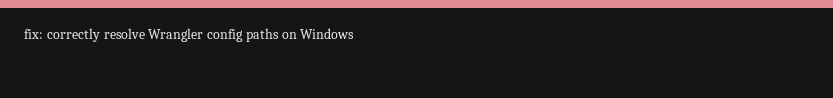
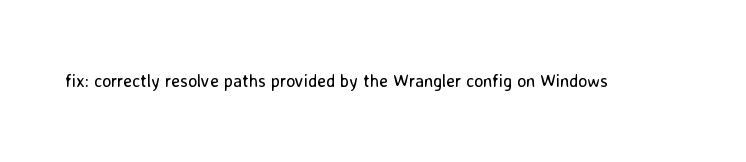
(145, 33) none -> [224,74,388,91] paths provided by the
[245,28,279,42] paths -> (512, 82) none

